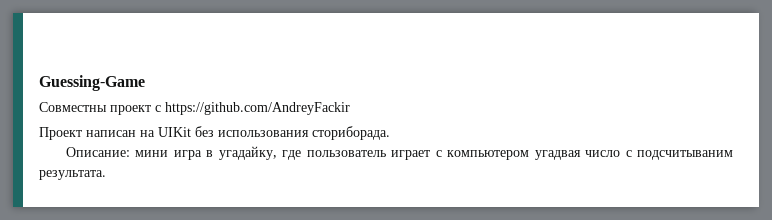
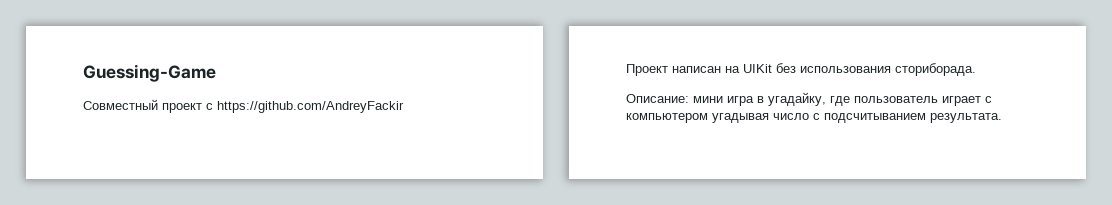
[39,102,107,112] Совместны -> [83,99,158,110] Совместный
[534,150,581,160] угадвая -> [712,113,769,123] угадывая
[637,150,733,160] подсчитываним -> [824,113,926,123] подсчитыванием

